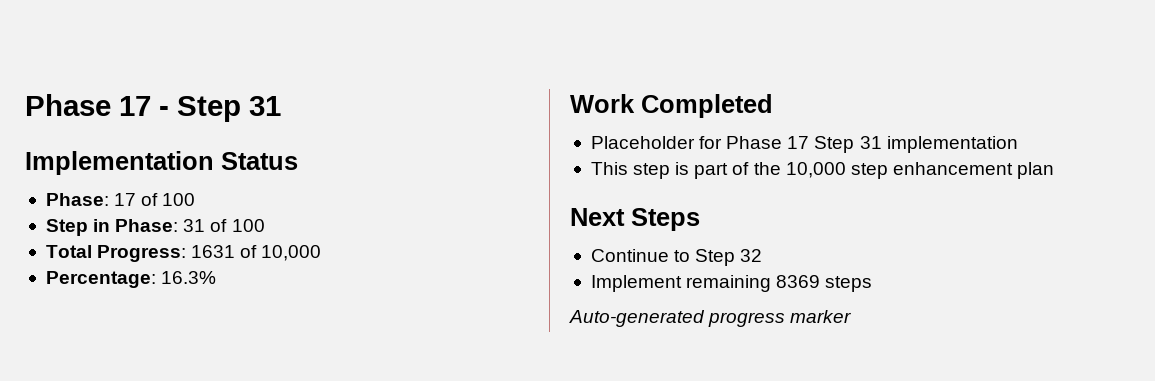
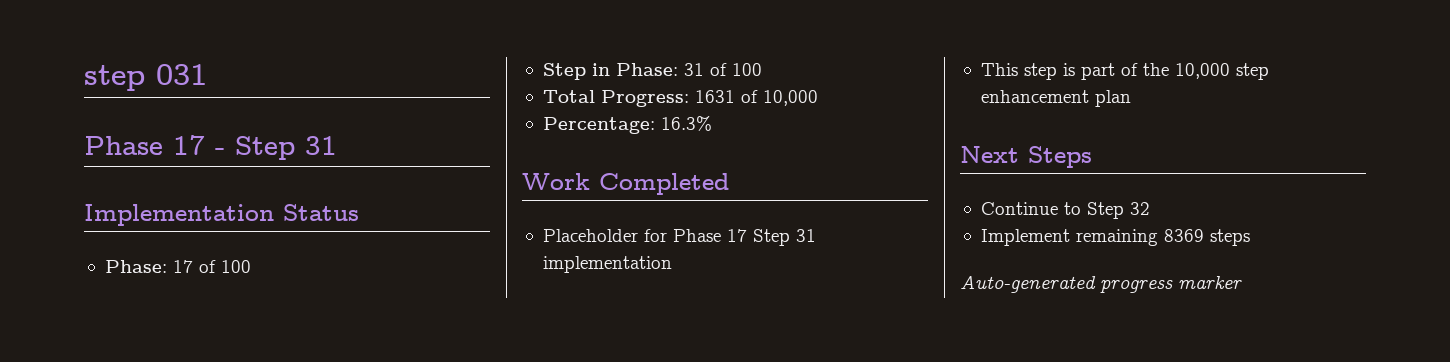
(25, 105) none -> [84,64,207,91] step 031 //

